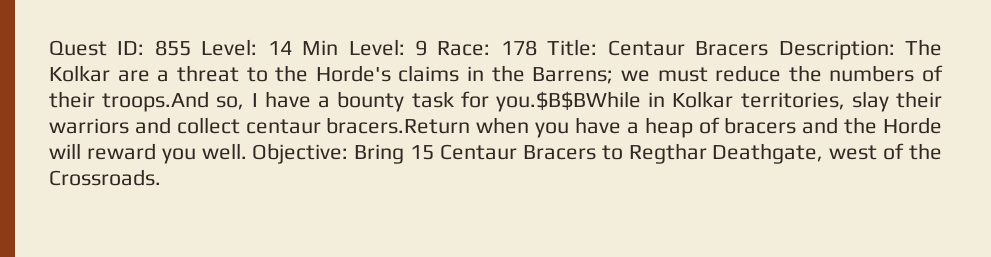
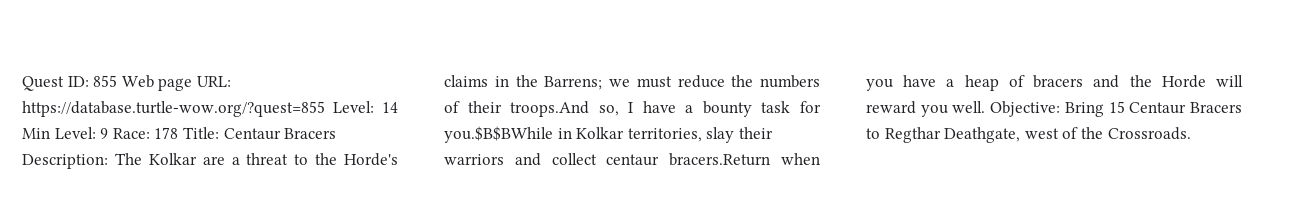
(191, 48) none -> [121,75,231,91] [22,101,325,117] Web page URL: https://database.turtle-wow.org/?quest=855

